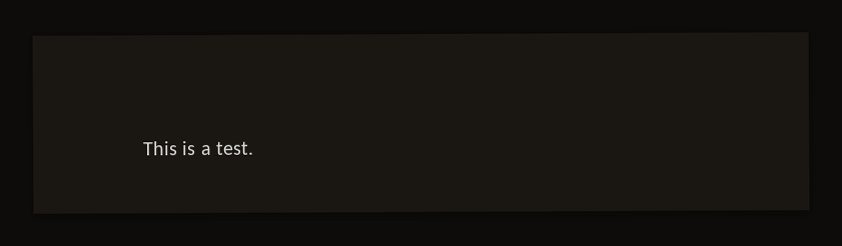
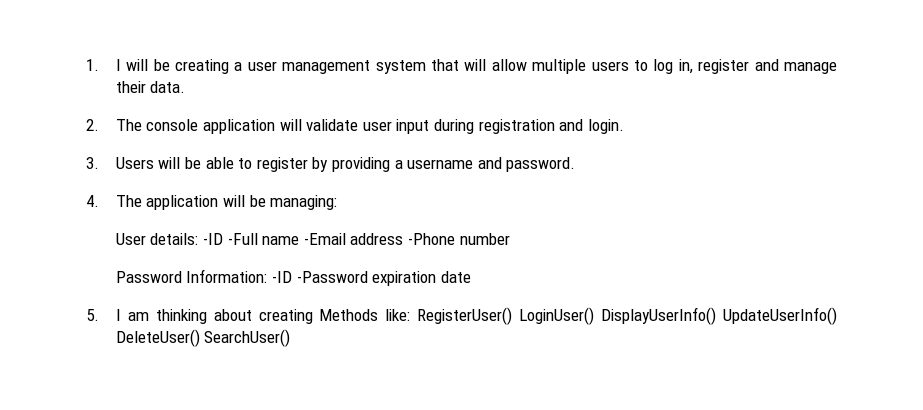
[143,141,255,156] This is a test. -> [86,59,837,74] [115,81,186,93] [86,119,624,134] [86,157,576,172] [86,195,338,210] [115,233,510,245] [115,269,471,286] [86,307,837,325] [115,329,291,347] 1. I will be creating a user management system that will allow multiple users to log in, register and manage their data. // 2. The console application will validate user input during registration and login. // 3. Users will be able to register by providing a username and password. // 4. The application will be managing: // User details: -ID -Full name -Email address -Phone number // Password Information: -ID -Password expiration date // 5. I am thinking about creating Methods like: RegisterUser() LoginUser() DisplayUserInfo() UpdateUserInfo() DeleteUser() SearchUser()

